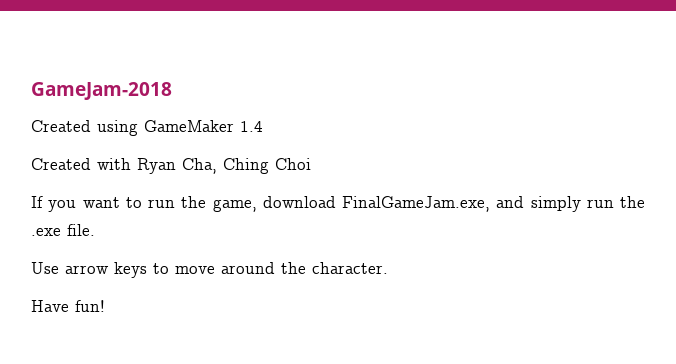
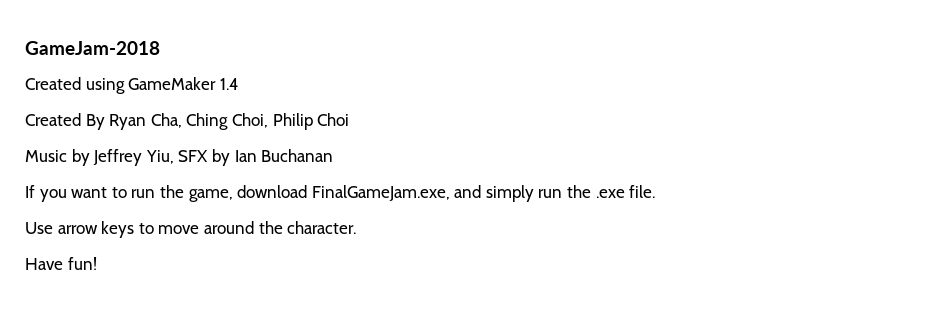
[97,158,131,170] with -> [85,114,105,130] By
(269, 166) none -> [231,113,313,130] Choi, Philip
(311, 164) none -> [25,149,334,166] // Music by Jeffrey Yiu, SFX by Ian Buchanan

